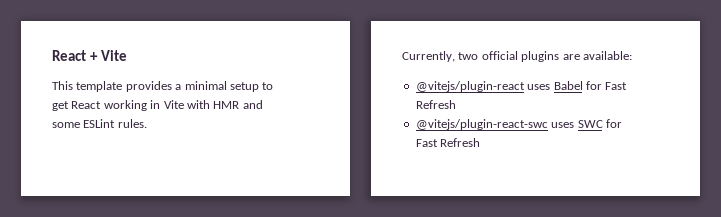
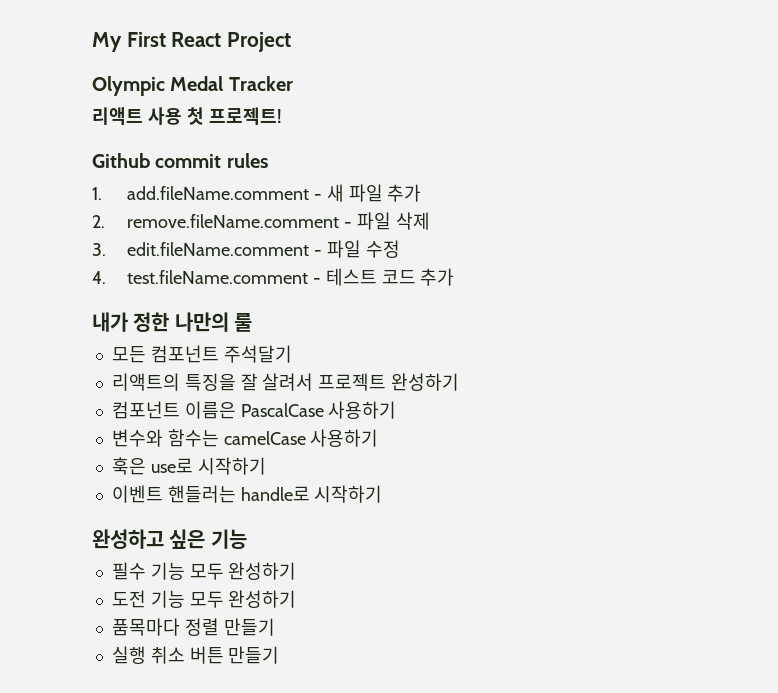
[52,50,127,61] [52,81,274,92] [52,100,263,111] [52,119,147,128] [402,51,632,62] [415,81,628,92] [415,100,456,109] [415,119,622,130] [415,138,481,147] React + Vite // This template provides a minimal setup to get React working in Vite with HMR and some ESLint rules. // Currently, two official plugins are available: // @vitejs/plugin-react uses Babel for Fast Refresh // @vitejs/plugin-react-swc uses SWC for Fast Refresh -> [92,32,292,52] [92,76,293,96] [92,107,282,125] [92,153,268,168] [92,184,422,202] [92,212,430,230] [92,240,400,258] [92,268,455,286] [92,312,253,332] [111,345,292,363] [111,373,460,391] [111,401,397,419] [111,429,379,447] [111,457,266,475] [111,485,383,503] [92,529,247,549] [111,562,297,580] [111,590,297,608] [111,618,275,636] [111,646,280,664] My First React Project // Olympic Medal Tracker // 리액트 사용 첫 프로젝트! // Github commit rules // 1. add.fileName.comment - 새 파일 추가 // 2. remove.fileName.comment - 파일 삭제 // 3. edit.fileName.comment - 파일 수정 // 4. test.fileName.comment - 테스트 코드 추가 // 내가 정한 나만의 룰 // 모든 컴포넌트 주석달기 // 리액트의 특징을 잘 살려서 프로젝트 완성하기 // 컴포넌트 이름은 PascalCase 사용하기 // 변수와 함수는 camelCase 사용하기 // 훅은 use로 시작하기 // 이벤트 핸들러는 handle로 시작하기 // 완성하고 싶은 기능 // 필수 기능 모두 완성하기 // 도전 기능 모두 완성하기 // 품목마다 정렬 만들기 // 실행 취소 버튼 만들기

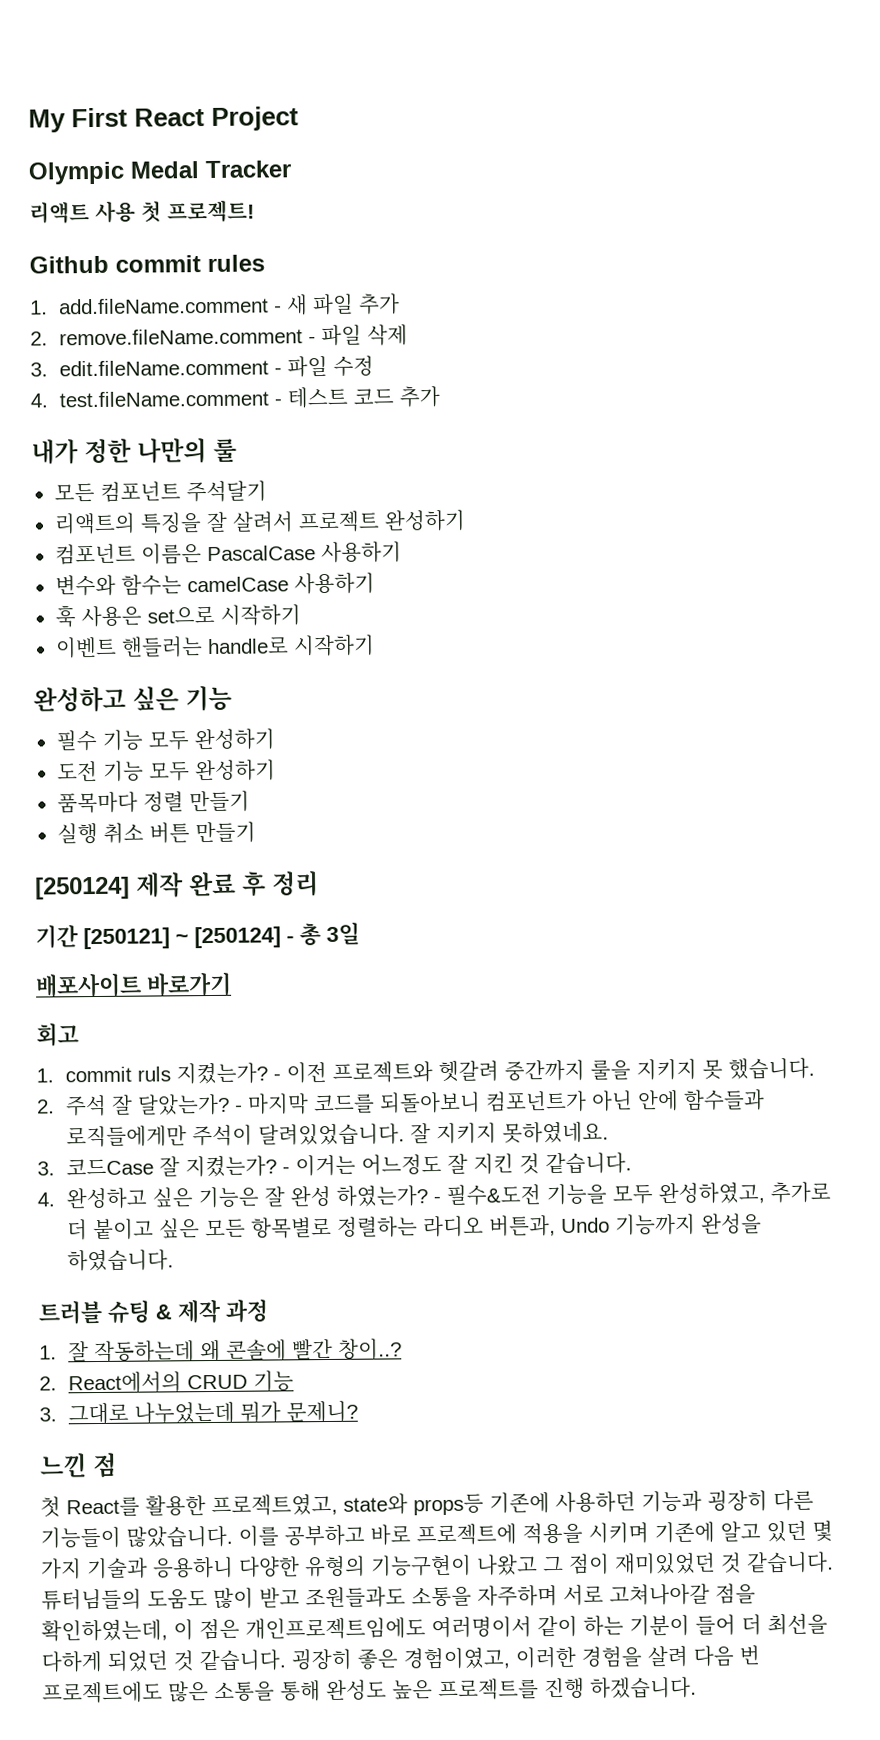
[111,457,193,475] 훅은 use로 -> [54,605,215,628] 훅 사용은 set으로
(280, 655) none -> [35,871,319,900] [35,922,360,950] [35,971,232,998] [36,1023,79,1047] [36,1057,815,1085] [36,1089,765,1117] [65,1121,609,1148] [37,1152,632,1178] [37,1181,831,1210] [66,1213,762,1241] [66,1249,174,1272] [38,1299,268,1325] [39,1338,402,1363] [39,1370,294,1394] [39,1400,358,1425] [40,1452,117,1479] [40,1489,814,1518] [40,1520,833,1549] [40,1551,834,1580] [41,1583,756,1611] [41,1613,828,1642] [41,1645,760,1673] [42,1676,697,1704] // [250124] 제작 완료 후 정리 // 기간 [250121] ~ [250124] - 총 3일 // 배포사이트 바로가기 // 회고 // 1. commit ruls 지켰는가? - 이전 프로젝트와 헷갈려 중간까지 룰을 지키지 못 했습니다. // 2. 주석 잘 달았는가? - 마지막 코드를 되돌아보니 컴포넌트가 아닌 안에 함수들과 로직들에게만 주석이 달려있었습니다. 잘 지키지 못하였네요. // 3. 코드Case 잘 지켰는가? - 이거는 어느정도 잘 지킨 것 같습니다. // 4. 완성하고 싶은 기능은 잘 완성 하였는가? - 필수&도전 기능을 모두 완성하였고, 추가로 더 붙이고 싶은 모든 항목별로 정렬하는 라디오 버튼과, Undo 기능까지 완성을 하였습니다. // 트러블 슈팅 & 제작 과정 // 1. 잘 작동하는데 왜 콘솔에 빨간 창이..? // 2. React에서의 CRUD 기능 // 3. 그대로 나누었는데 뭐가 문제니? // 느낀 점 // 첫 React를 활용한 프로젝트였고, state와 props등 기존에 사용하던 기능과 굉장히 다른 기능들이 많았습니다. 이를 공부하고 바로 프로젝트에 적용을 시키며 기존에 알고 있던 몇 가지 기술과 응용하니 다양한 유형의 기능구현이 나왔고 그 점이 재미있었던 것 같습니다. 튜터님들의 도움도 많이 받고 조원들과도 소통을 자주하며 서로 고쳐나아갈 점을 확인하였는데, 이 점은 개인프로젝트임에도 여러명이서 같이 하는 기분이 들어 더 최선을 다하게 되었던 것 같습니다. 굉장히 좋은 경험이였고, 이러한 경험을 살려 다음 번 프로젝트에도 많은 소통을 통해 완성도 높은 프로젝트를 진행 하겠습니다.

